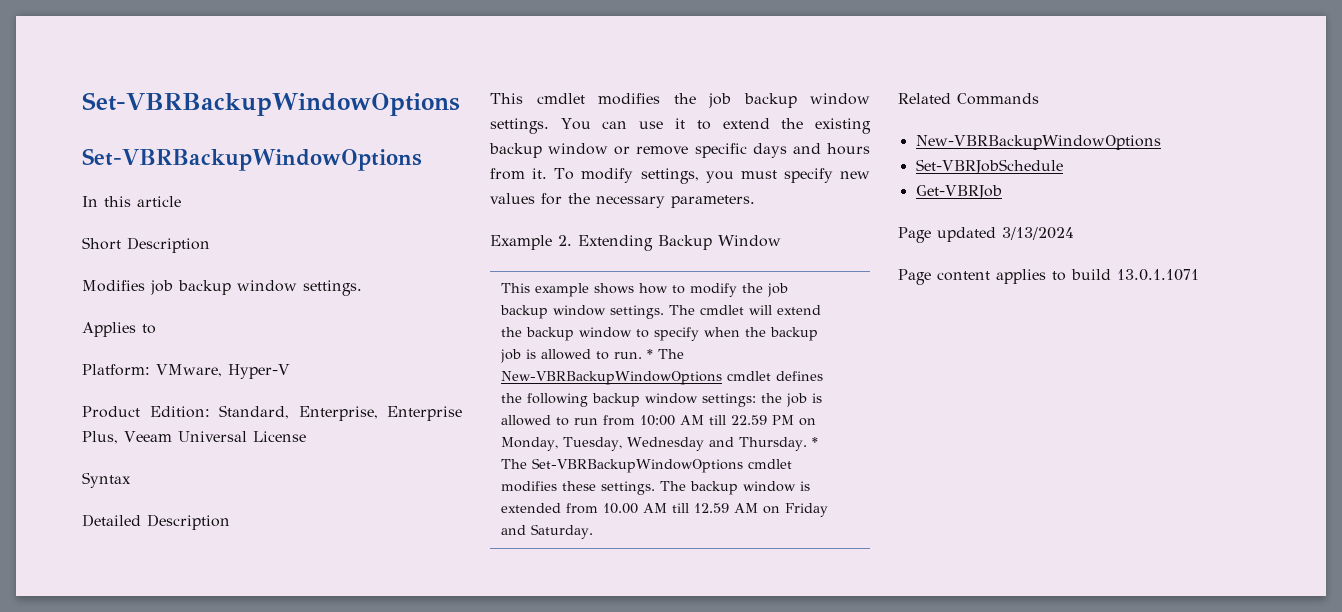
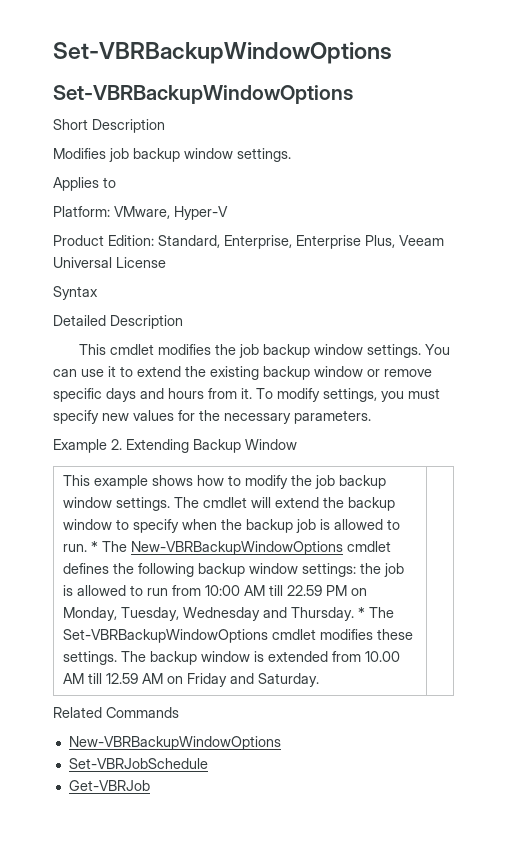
[82,196,181,207] // In this article -> (353, 94) none
[898,227,1074,243] [898,269,1199,285] // Page updated 3/13/2024 // Page content applies to build 13.0.1.1071 -> (150, 785) none

